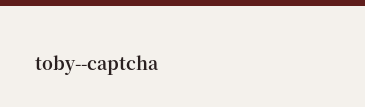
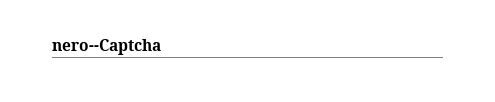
[35,55,159,75] toby--captcha -> [52,39,161,55] nero--Captcha

